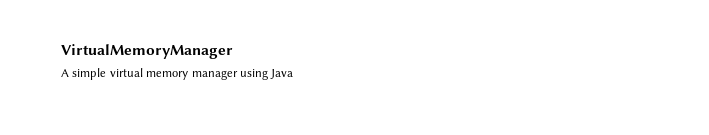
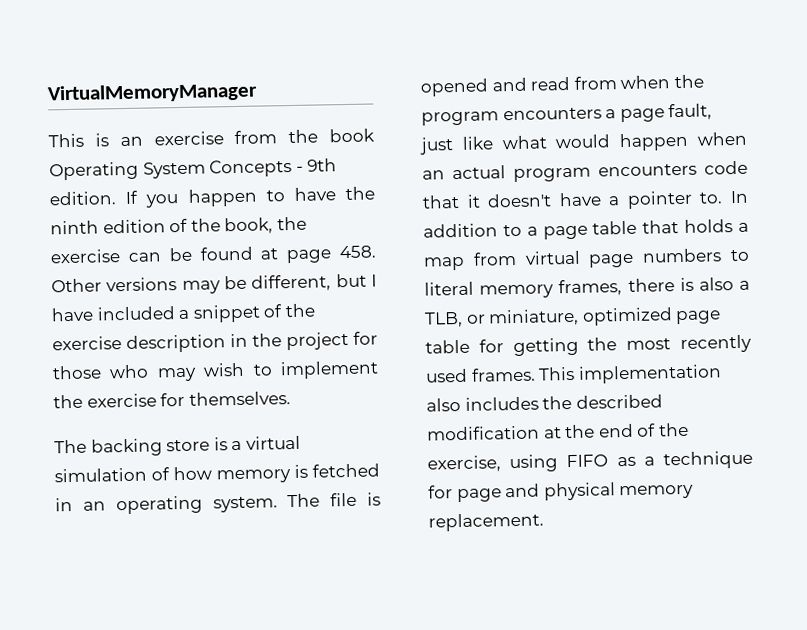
[61,68,294,80] A simple virtual memory manager using Java -> [48,128,375,148] [49,158,338,181] [49,186,375,208] [50,216,307,235] [50,245,376,264] [51,273,377,294] [51,303,316,323] [52,331,378,353] [52,360,379,382] [53,391,291,409] [54,435,301,457] [54,463,380,484] [55,492,381,515] [420,74,704,97] [421,103,713,126] [419,131,747,155] [422,160,748,182] [422,190,749,209] [423,219,749,240] [423,248,750,271] [424,277,750,299] [424,307,722,328] [425,334,752,357] [425,364,722,384] [426,394,663,412] [427,422,689,441] [427,450,753,473] [428,482,695,503] [428,512,544,532] This is an exercise from the book Operating System Concepts - 9th edition. If you happen to have the ninth edition of the book, the exercise can be found at page 458. Other versions may be different, but I have included a snippet of the exercise description in the project for those who may wish to implement the exercise for themselves. // The backing store is a virtual simulation of how memory is fetched in an operating system. The file is opened and read from when the program encounters a page fault, just like what would happen when an actual program encounters code that it doesn't have a pointer to. In addition to a page table that holds a map from virtual page numbers to literal memory frames, there is also a TLB, or miniature, optimized page table for getting the most recently used frames. This implementation also includes the described modification at the end of the exercise, using FIFO as a technique for page and physical memory replacement.

